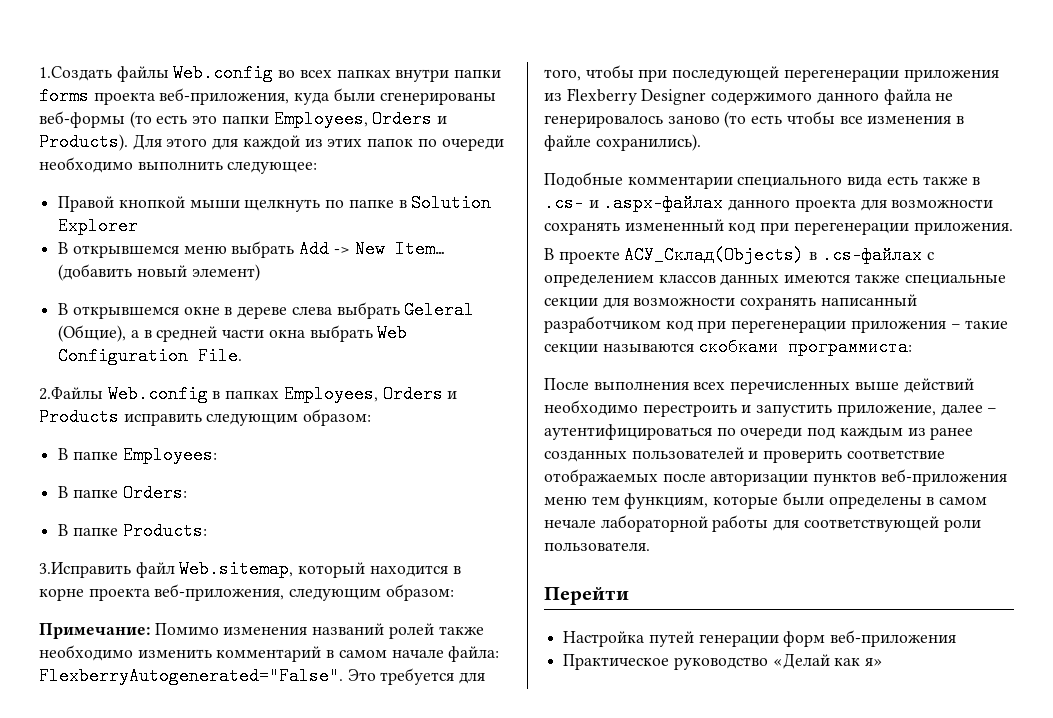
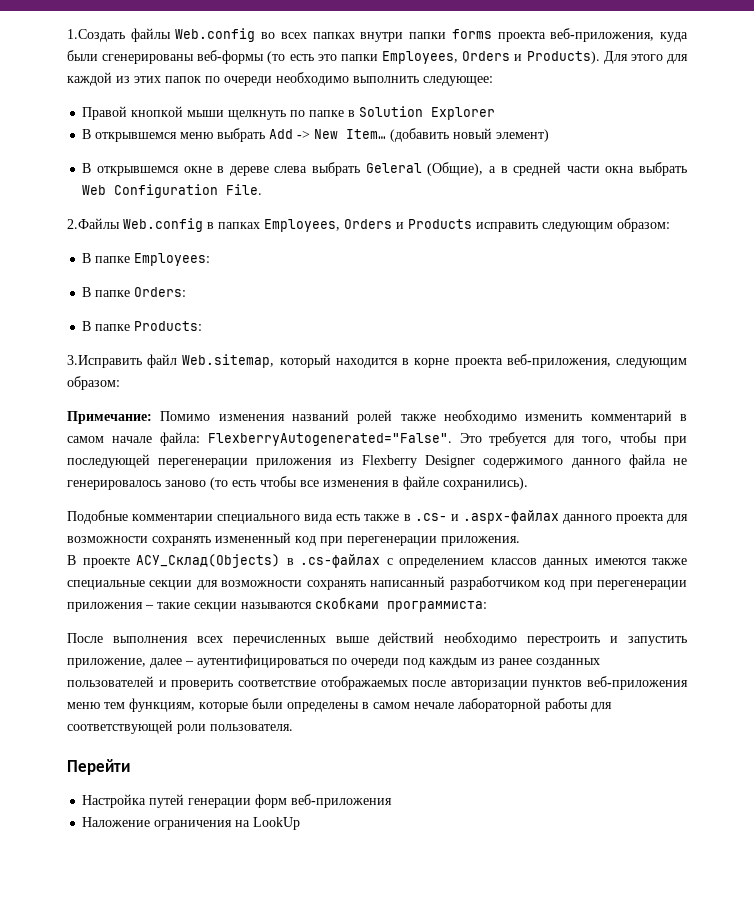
[563,653,884,670] Практическое руководство «Делай как я» -> [82,817,301,830] Наложение ограничения на LookUp

